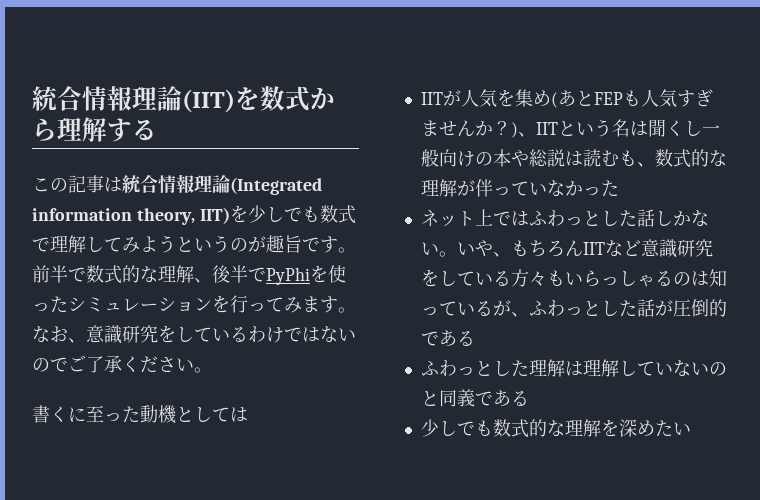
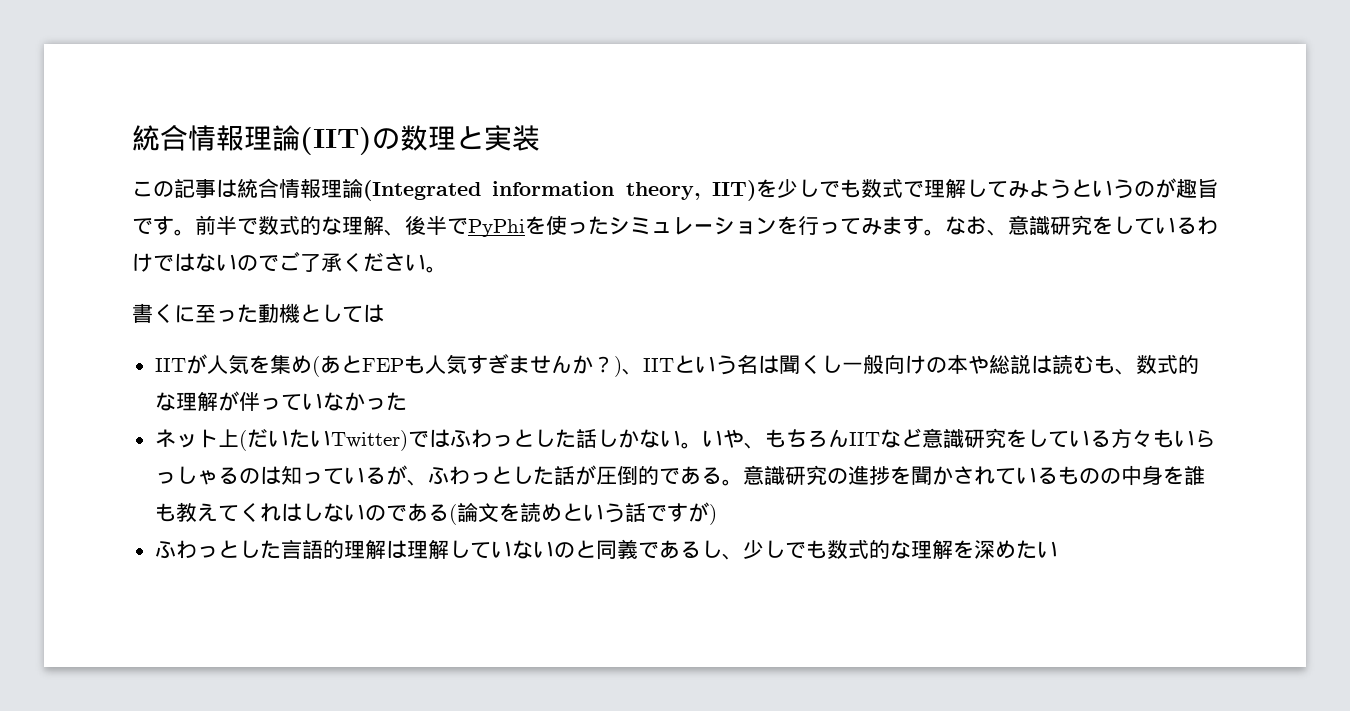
[235,86,335,112] [32,117,157,142] を数式から理解する -> [372,125,540,151] の数理と実装
(493, 217) none -> [238,429,408,451] (だいたいTwitter)
[420,360,529,377] // ふわっとした -> [721,465,1205,486] [154,502,717,525] [154,539,344,559] 。意識研究の進捗を聞かされているものの中身を誰も教えてくれはしないのである(論文を読めという話ですが) // ふわっとした言語的
(529, 398) // -> [700,540,743,560] し、

